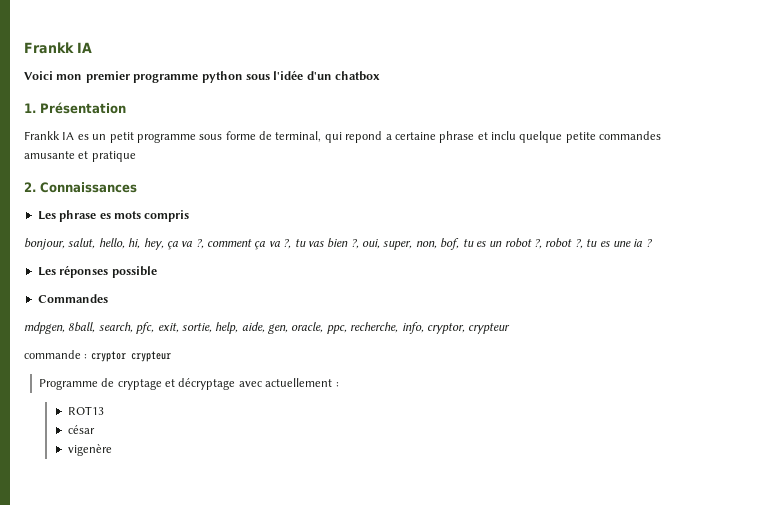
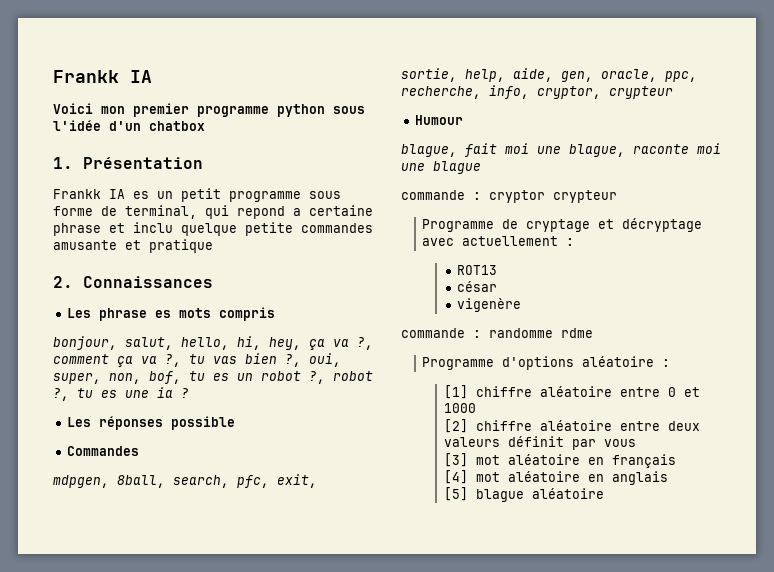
(511, 328) none -> [414,115,463,125] [401,143,721,157] [401,161,481,174] // Humour // blague, fait moi une blague, raconte moi une blague
(112, 450) none -> [401,328,593,338] [422,356,671,370] [443,385,700,399] [443,403,476,413] [443,419,700,433] [443,436,636,450] [443,453,676,468] [443,470,668,485] [443,487,604,502] // commande : randomme rdme // Programme d'options aléatoire : // [1] chiffre aléatoire entre 0 et 1000 // [2] chiffre aléatoire entre deux valeurs définit par vous // [3] mot aléatoire en français // [4] mot aléatoire en anglais // [5] blague aléatoire

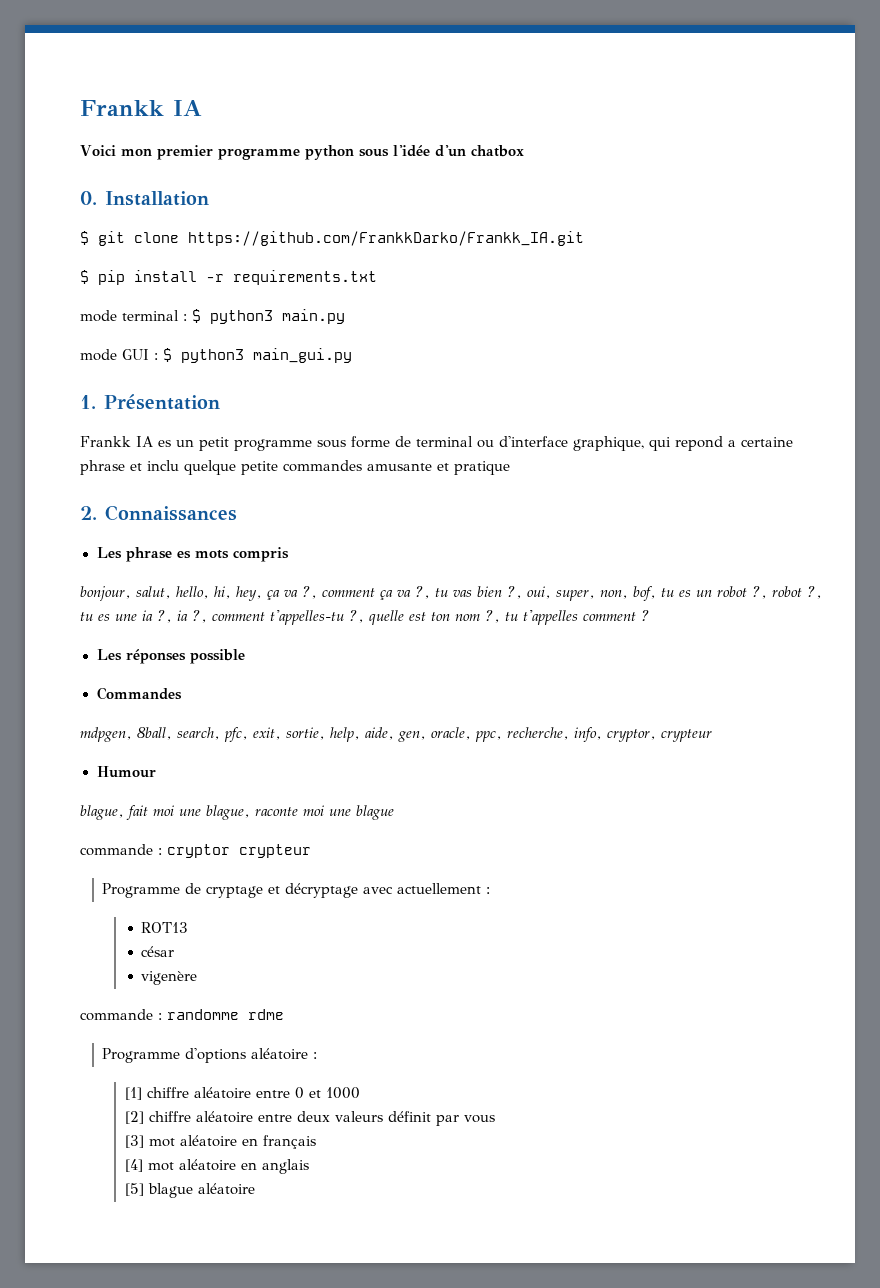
(205, 126) none -> [80,191,209,206] [80,231,584,246] [80,270,377,285] [80,309,345,324] [80,348,352,363] // 0. Installation // $ git clone https://github.com/FrankkDarko/Frankk_IA.git // $ pip install -r requirements.txt // mode terminal : $ python3 main.py // mode GUI : $ python3 main_gui.py
[125,205,197,219] terminal, -> [416,436,644,451] terminal ou d'interface graphique,
(173, 392) none -> [157,610,636,625] ?, ia ?, comment t'appelles-tu ?, quelle est ton nom ?, tu t'appelles comment

